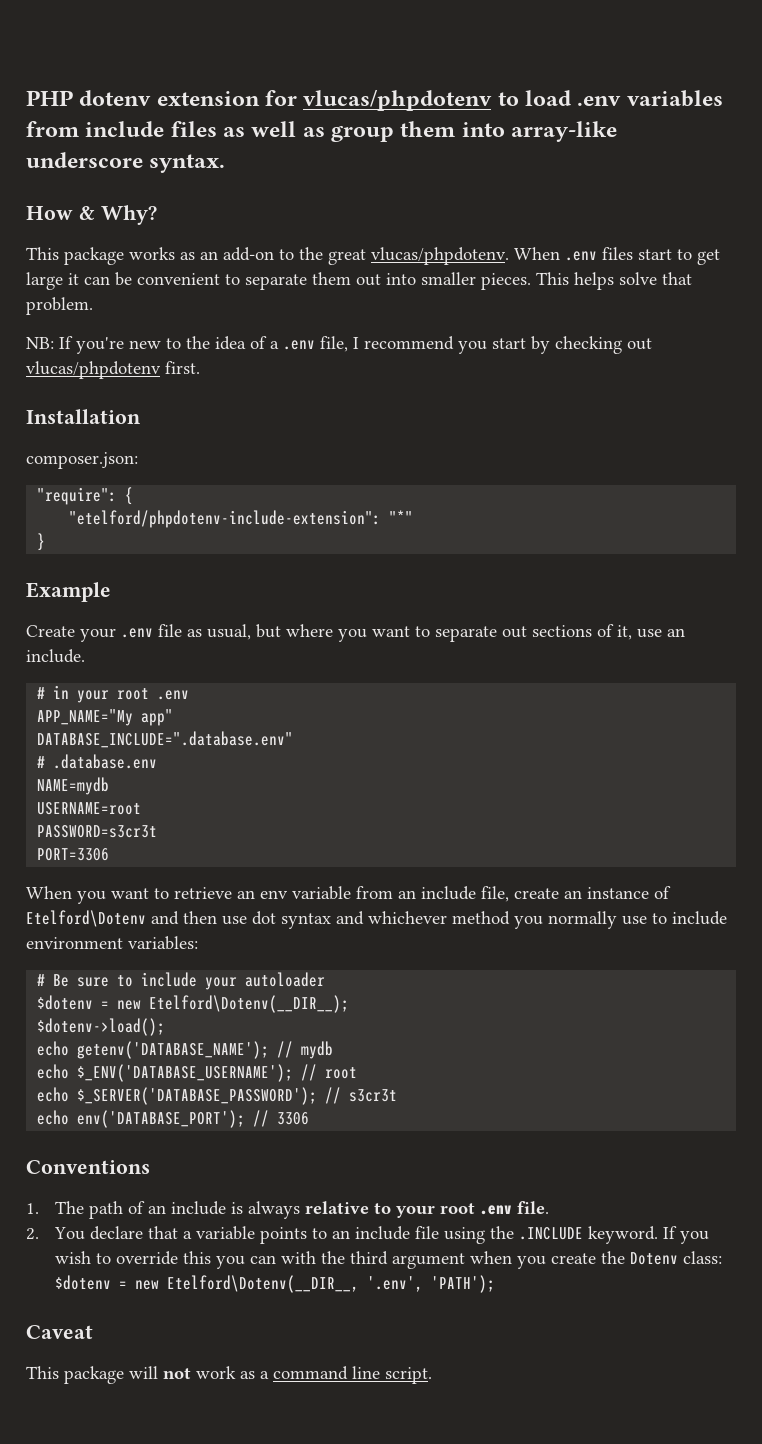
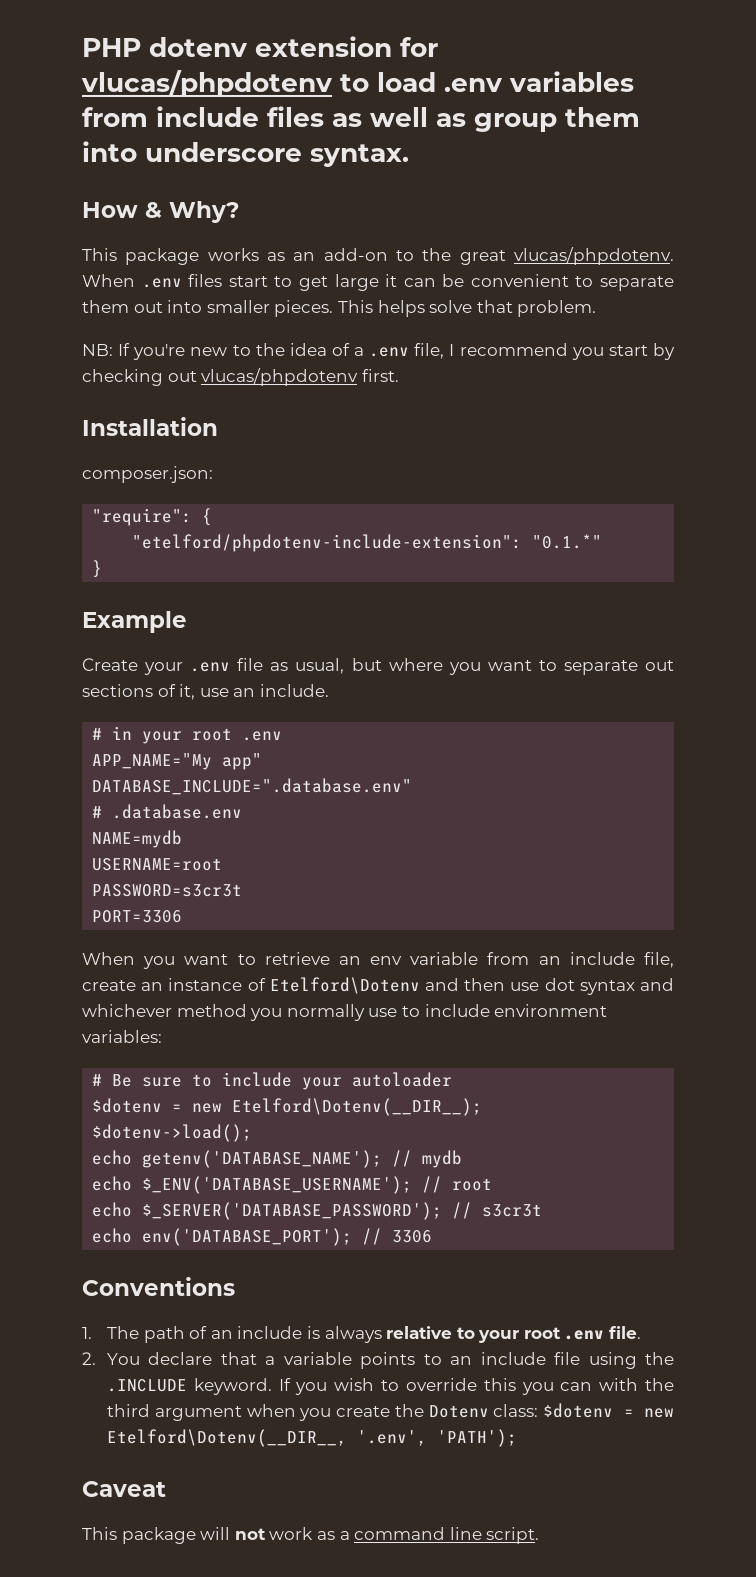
[511,121,618,142] array-like -> (137, 151) none
[389,510,414,524] "*" -> [532,534,603,549] "0.1.*"

